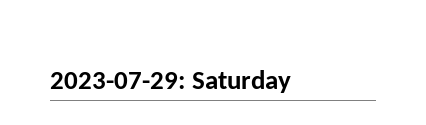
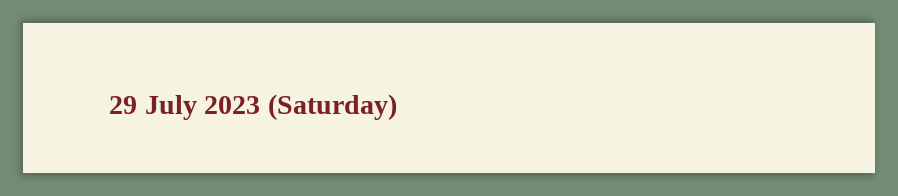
[50,70,292,93] 2023-07-29: Saturday -> [109,94,397,120] 29 July 2023 (Saturday)

